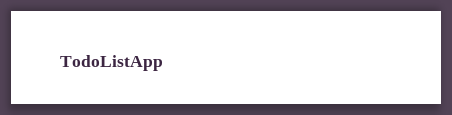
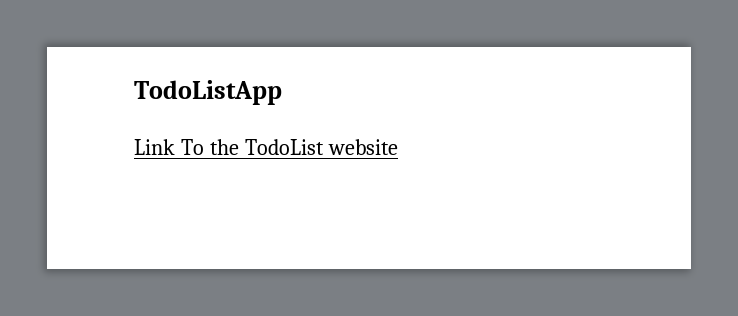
(163, 63) none -> [134,139,398,155] // Link To the TodoList website

